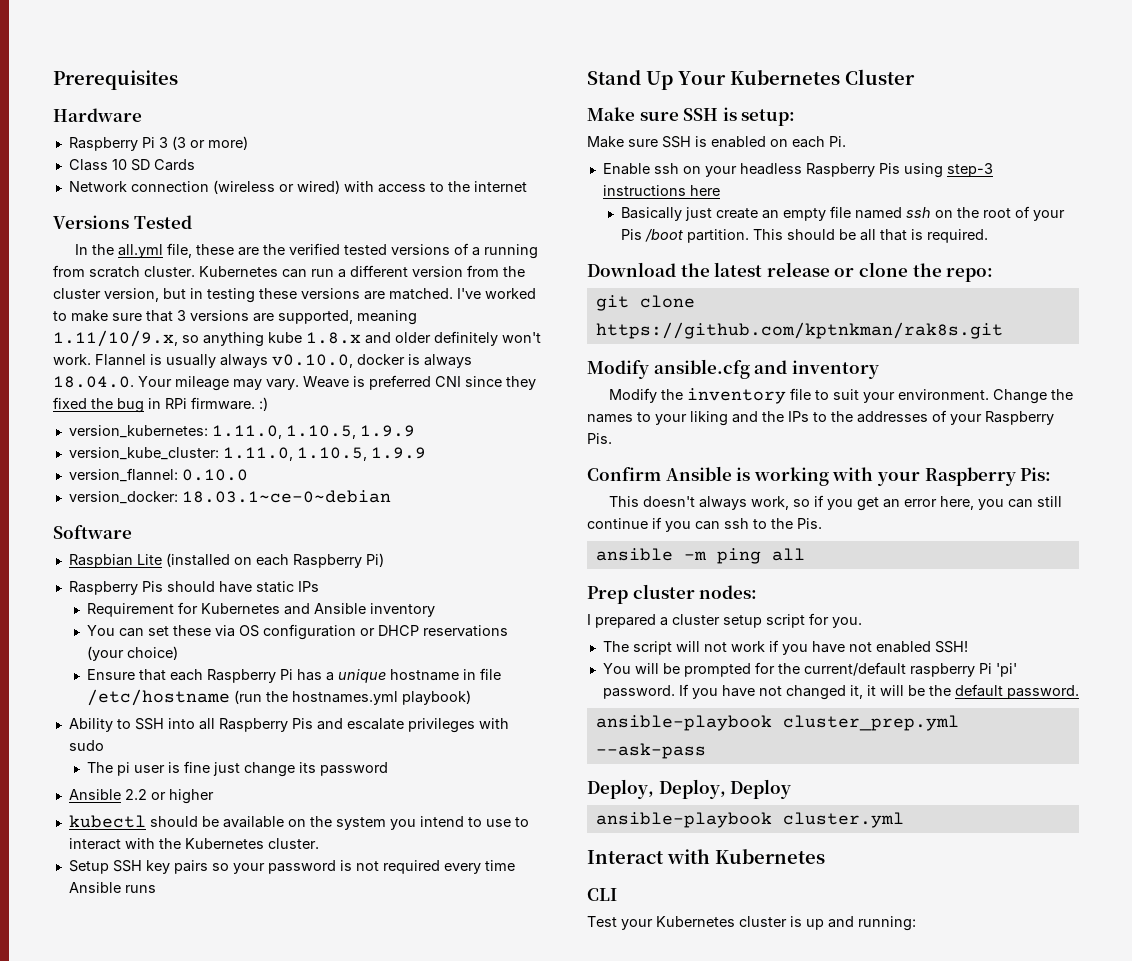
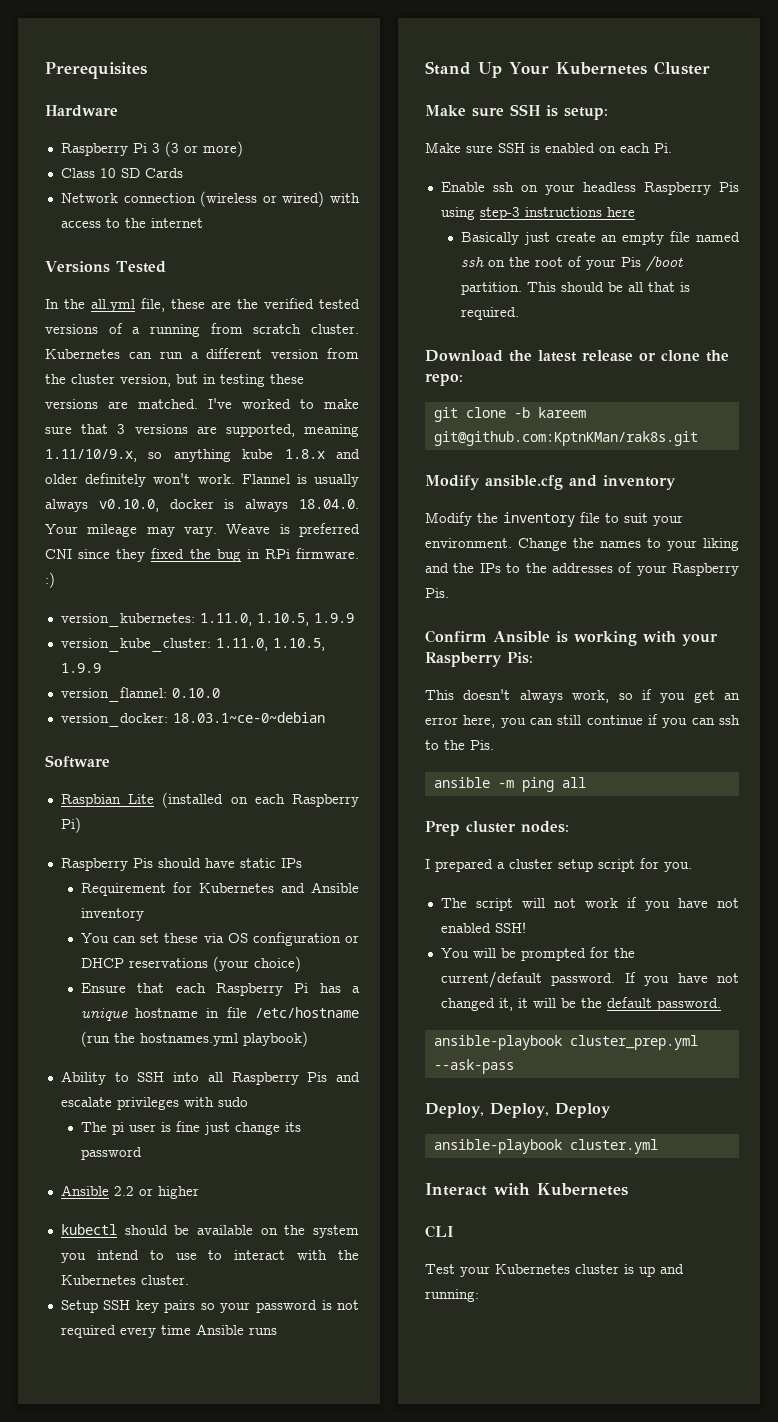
[595,322,1003,339] https://github.com/kptnkman/rak8s.git -> [513,407,586,418] [433,431,698,446] -b kareem git@github.com:KptnKMan/rak8s.git
[909,663,1017,677] raspberry Pi 'pi' -> (542, 979) none

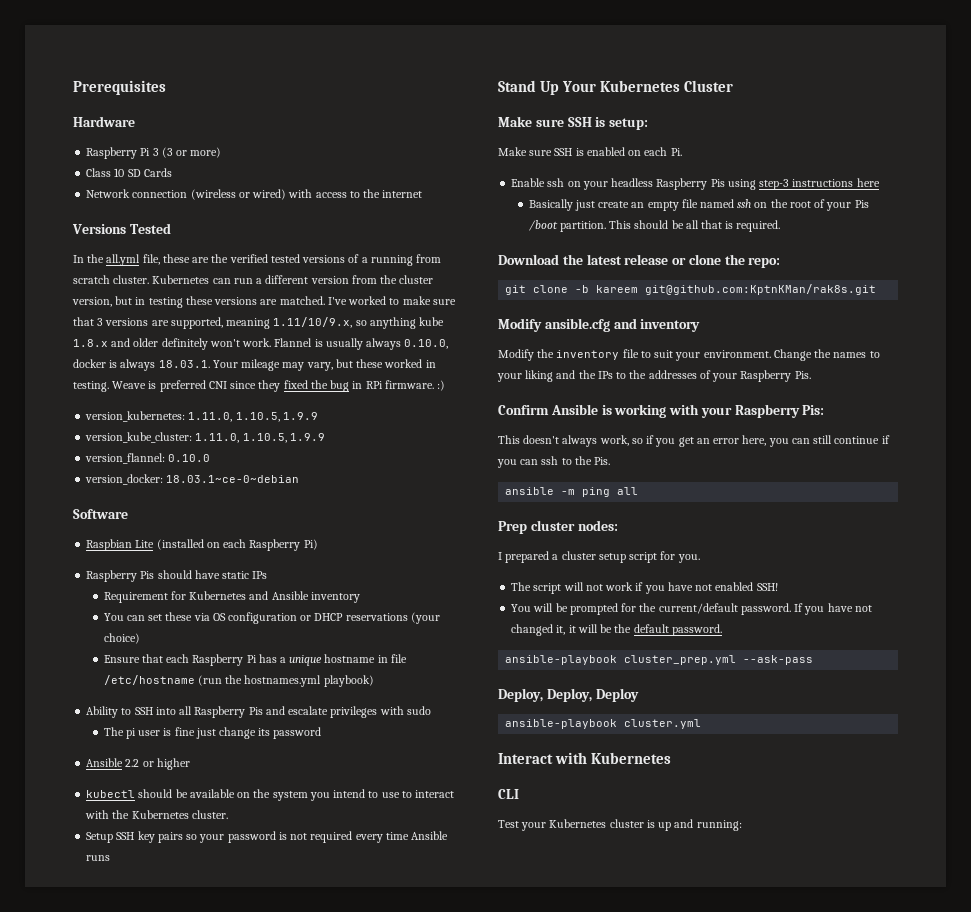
[98,499,159,512] v0.10.0, -> [404,339,449,349] 0.10.0,
[299,499,359,509] 18.04.0. -> [158,360,210,368] 18.03.1.
[184,526,217,537] vary. -> [306,359,436,371] [73,381,109,392] vary, but these worked in testing.

